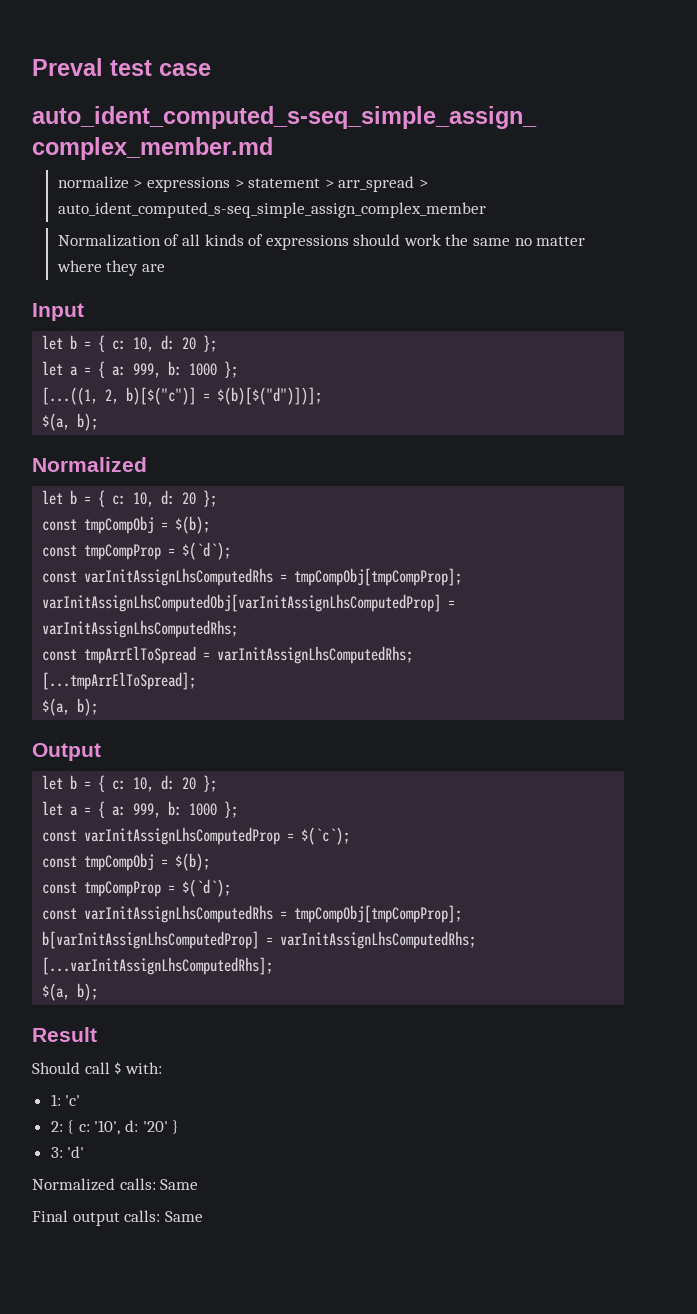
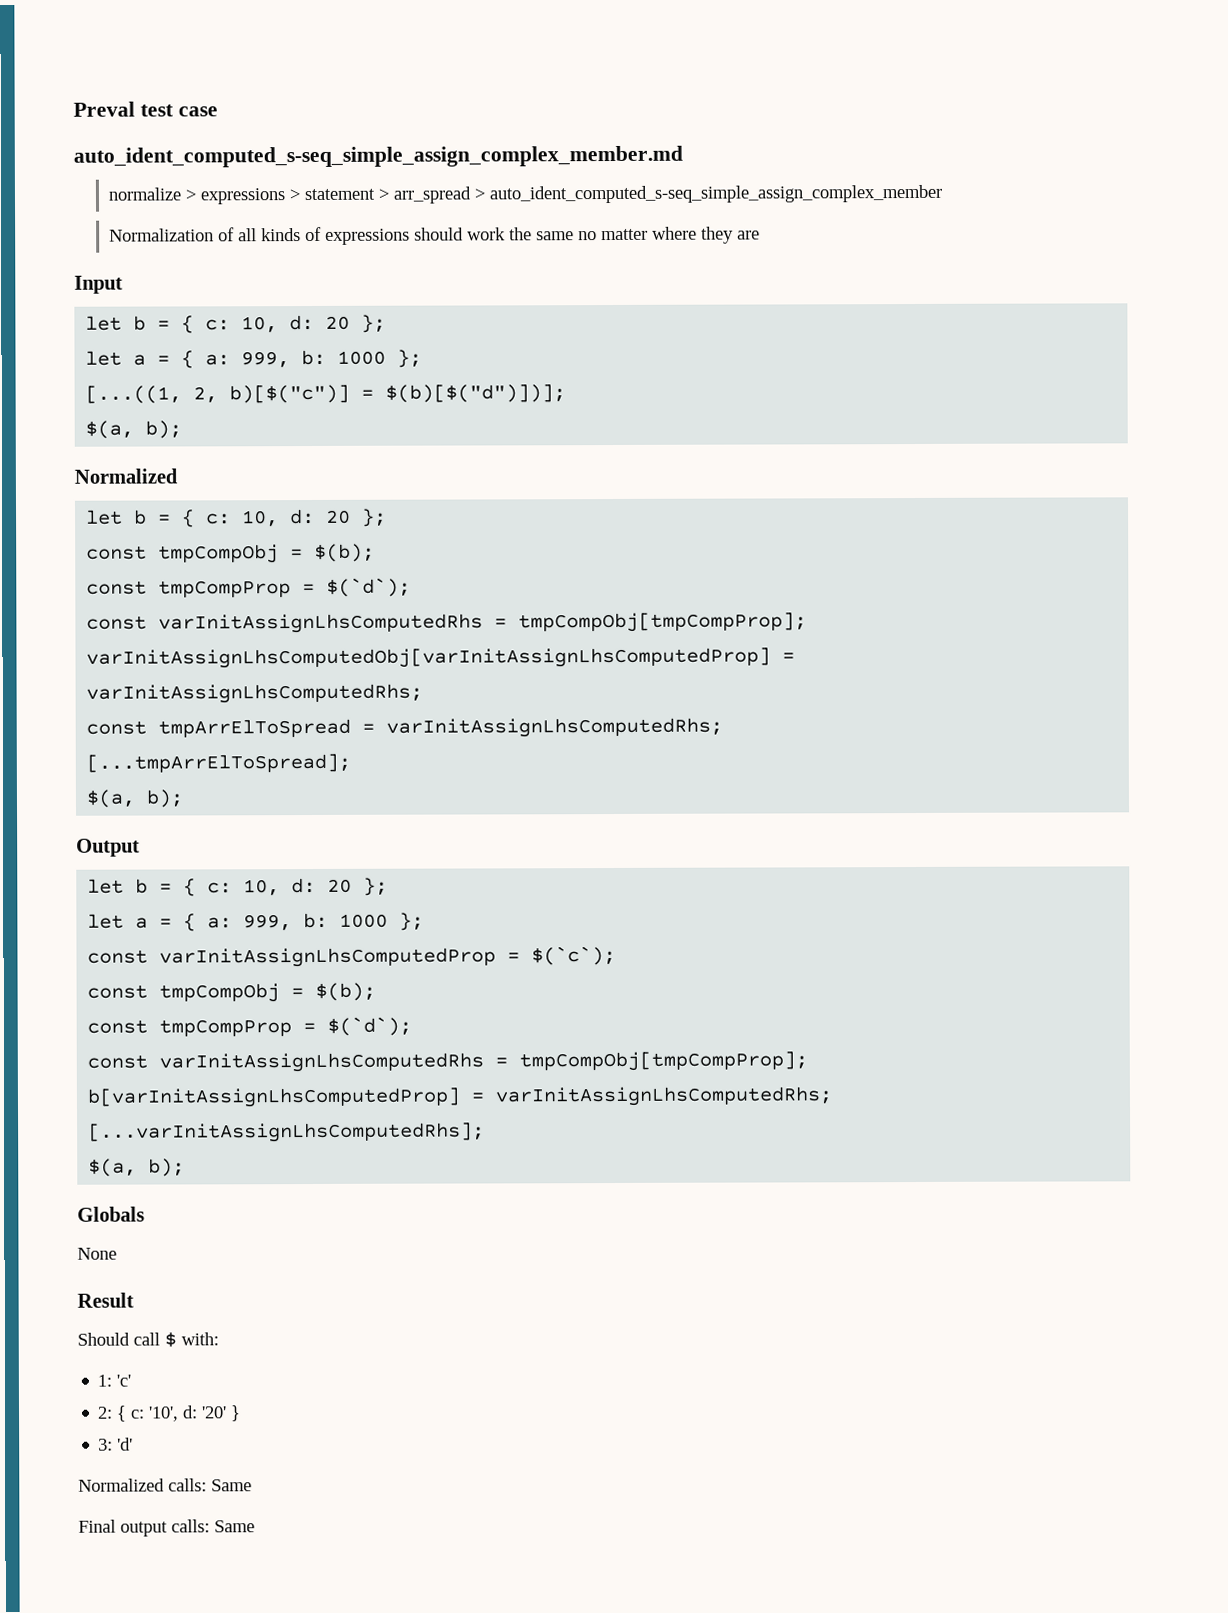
(99, 992) none -> [77,1206,145,1222] [77,1247,117,1260] // Globals // None

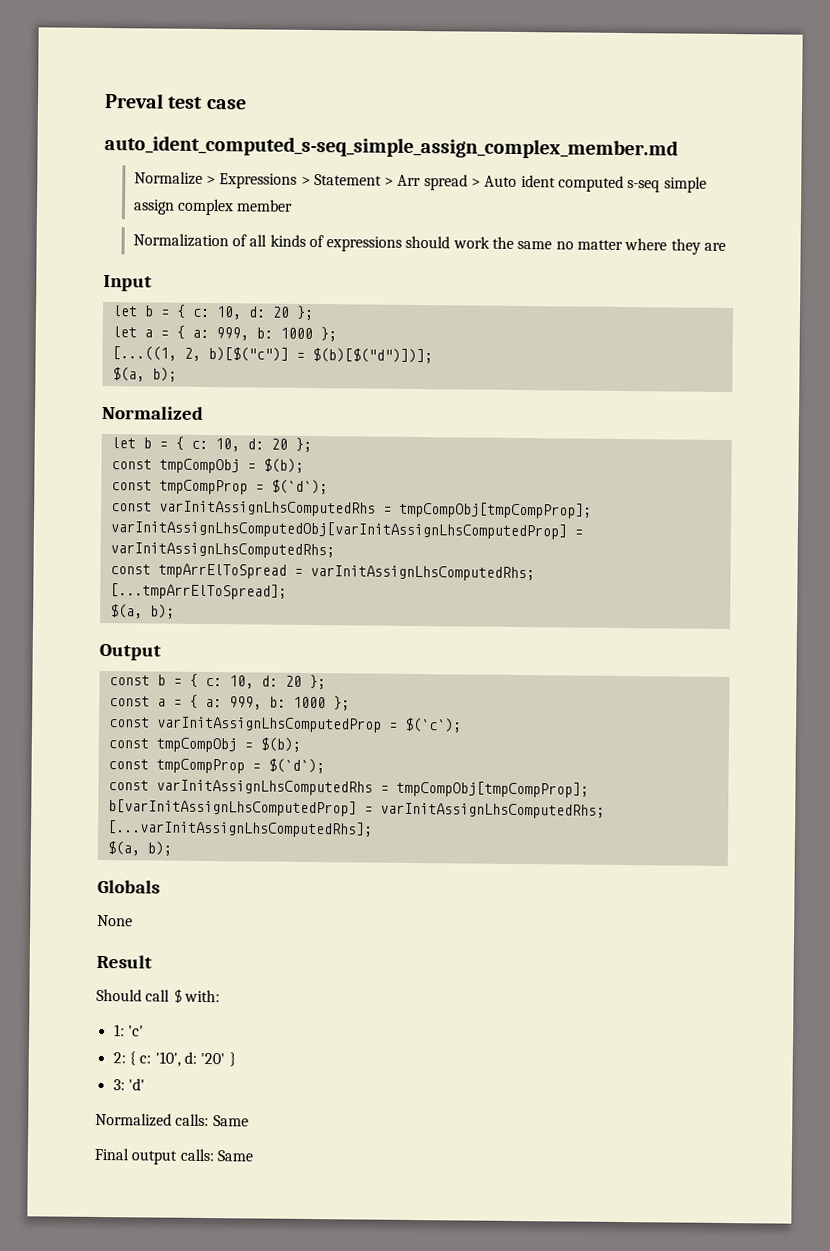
[108,184,943,205] normalize > expressions > statement > arr_spread > auto_ident_computed_s-seq_simple_assign_complex_member -> [133,171,707,193] [132,198,294,216] Normalize > Expressions > Statement > Arr spread > Auto ident computed s-seq simple assign complex member
[87,877,389,897] [87,913,125,929] let b = { c: 10, d: 20 }; // let -> [108,673,326,690] [108,696,150,707] const b = { c: 10, d: 20 }; // const

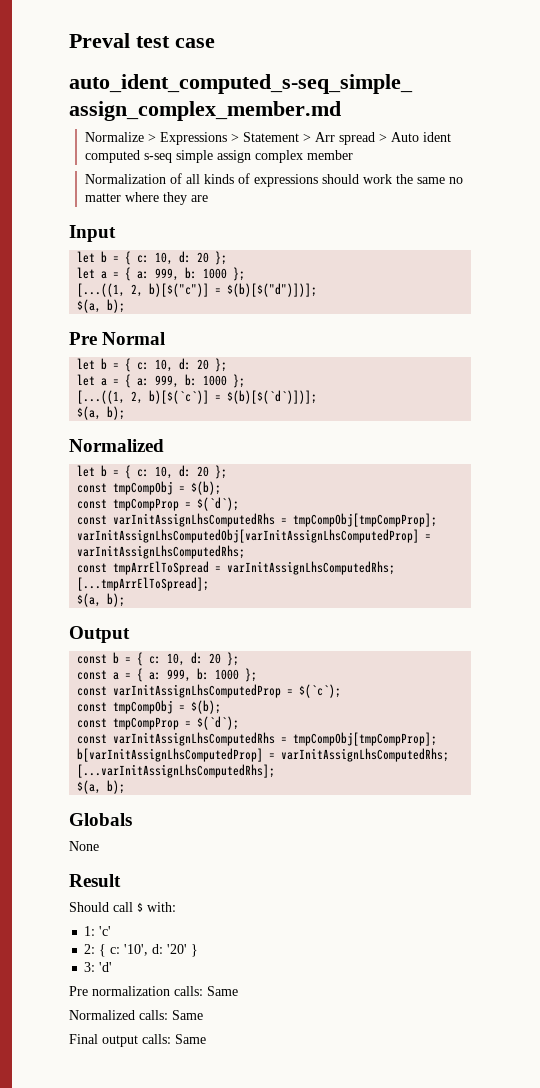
(177, 374) none -> [69,332,166,345] [77,358,228,372] [77,374,246,388] [77,390,318,404] [77,406,126,420] // Pre Normal // let b = { c: 10, d: 20 }; // let a = { a: 999, b: 1000 }; // [...((1, 2, b)[$(`c`)] = $(b)[$(`d`)])]; // $(a, b);
(145, 1084) none -> [69,986,238,996] // Pre normalization calls: Same

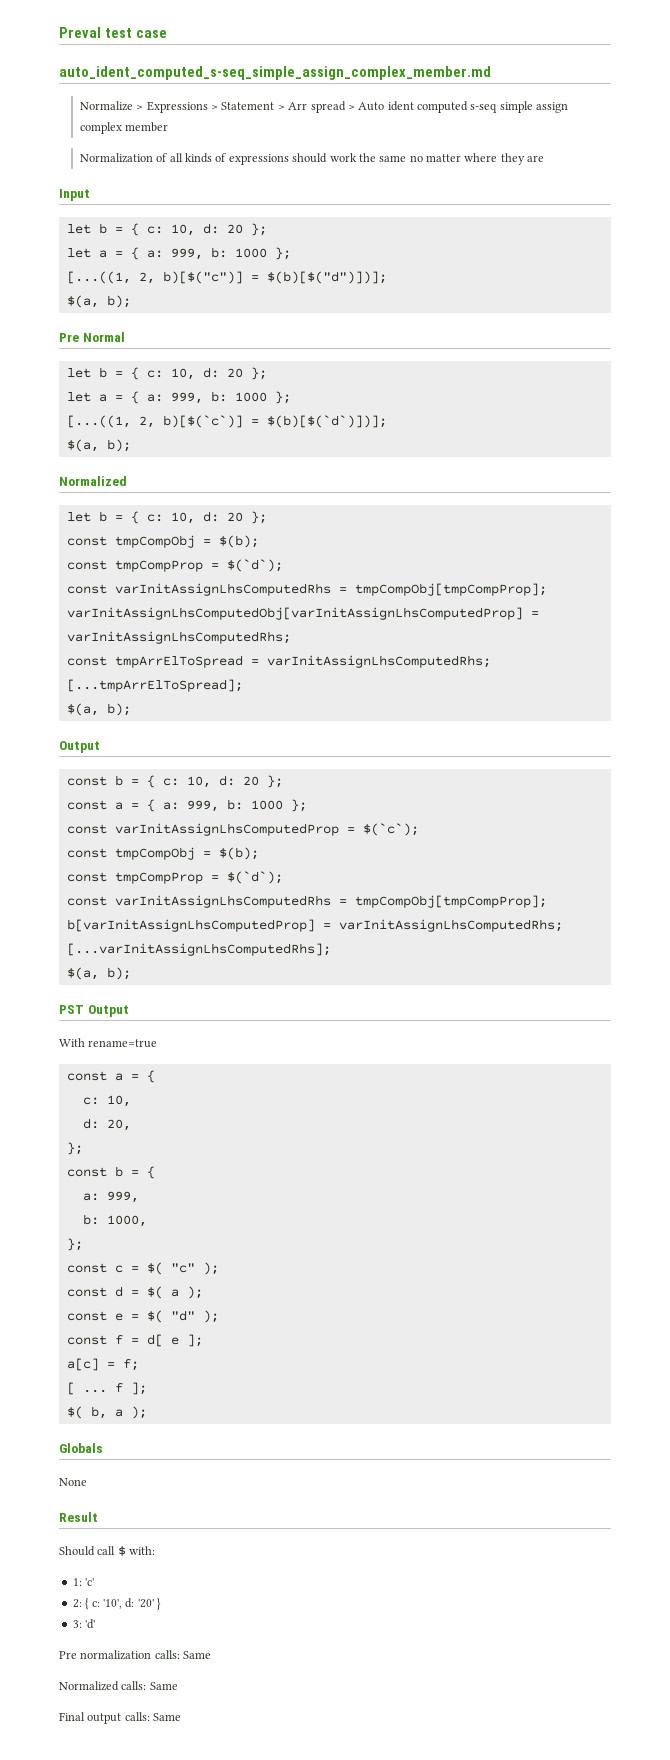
(126, 787) none -> [59,1005,129,1017] [59,1038,158,1048] [66,1070,155,1083] [82,1095,131,1107] [82,1118,131,1131] [66,1142,83,1155] [66,1166,155,1179] [82,1191,139,1203] [82,1214,147,1227] [66,1238,83,1251] [66,1262,219,1275] [66,1286,203,1299] [66,1310,219,1323] [66,1334,203,1347] [66,1358,139,1371] [66,1382,147,1395] [66,1406,147,1419] // PST Output // With rename=true // const a = { // c: 10, // d: 20, // }; // const b = { // a: 999, // b: 1000, // }; // const c = $( "c" ); // const d = $( a ); // const e = $( "d" ); // const f = d[ e ]; // a[c] = f; // [ ... f ]; // $( b, a );

